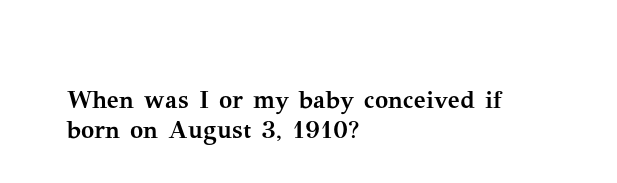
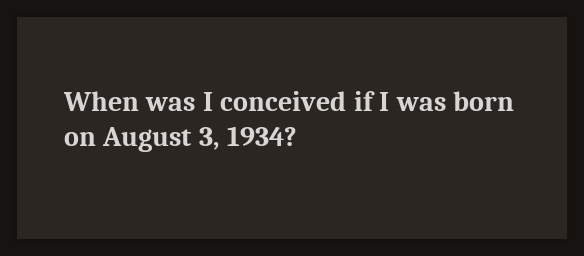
[218,91,503,115] or my baby conceived if -> [220,91,446,111] conceived if I was
[292,120,359,139] 1910? -> [227,126,298,146] 1934?

